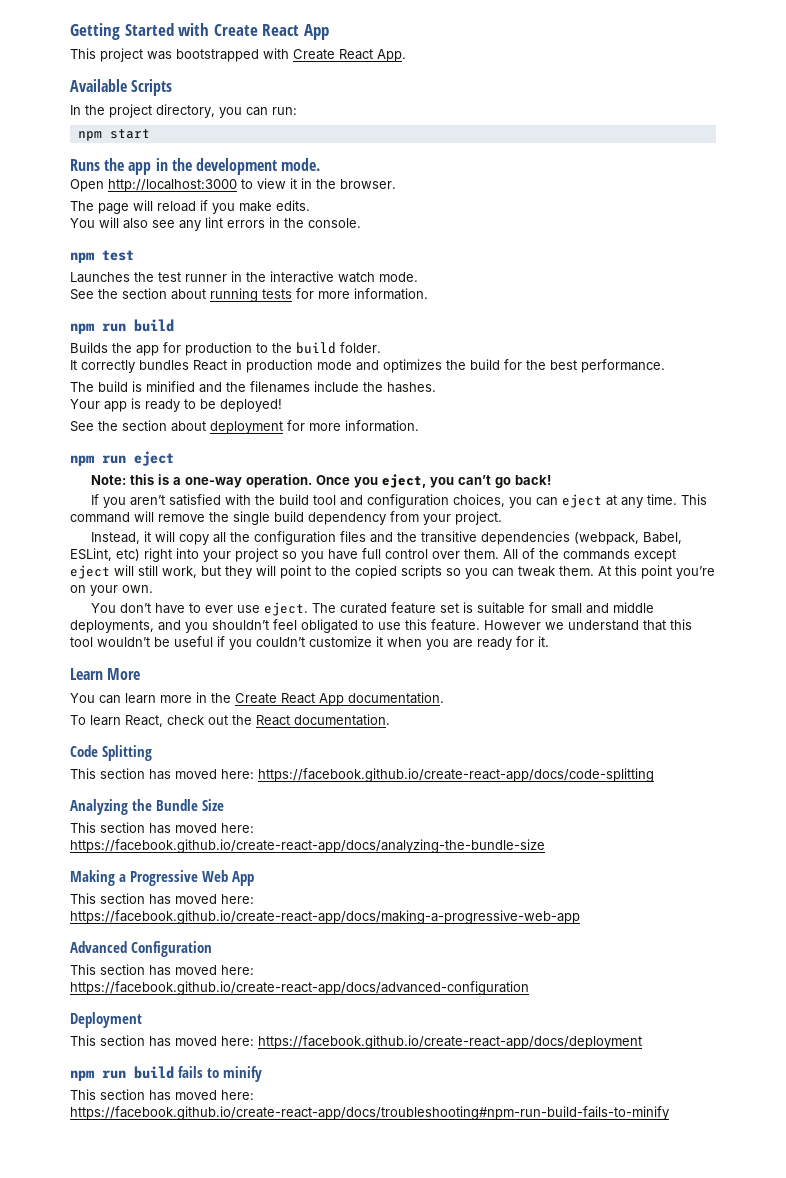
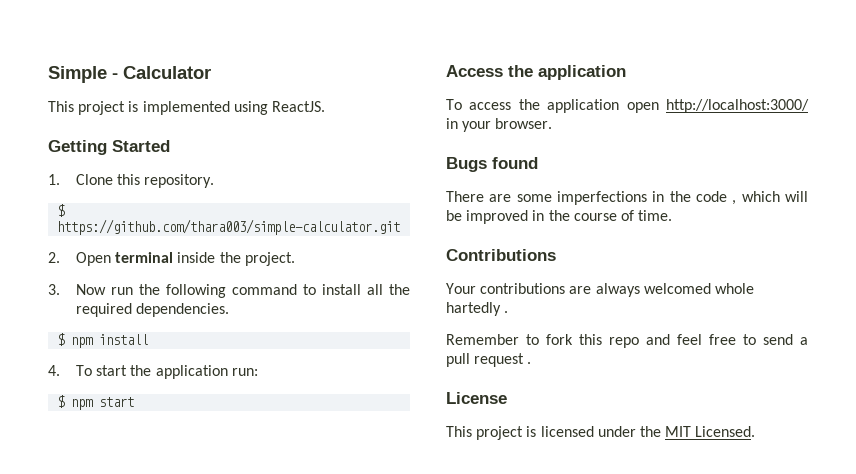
[70,23,329,40] [70,48,406,62] [70,79,173,96] [70,104,268,118] Getting Started with Create React App // This project was bootstrapped with Create React App. // Available Scripts // In the project directory, you can -> [48,66,211,83] [48,101,325,115] [48,140,170,155] [48,174,215,188] [57,204,66,217] [57,219,401,235] [48,252,295,266] [48,284,410,298] [76,303,230,317] [57,333,149,348] [48,365,228,379] Simple - Calculator // This project is implemented using ReactJS. // Getting Started // 1. Clone this repository. // $ https://github.com/thara003/simple-calculator.git // 2. Open terminal inside the project. // 3. Now run the following command to install all the required dependencies. // $ npm install // 4. To start the application
(297, 111) none -> [57,395,66,408] $
[70,158,321,175] [70,178,396,192] [70,200,310,214] [70,217,361,231] [70,250,134,263] [70,271,418,283] [70,288,428,302] [70,319,174,334] [70,342,381,356] [70,359,665,373] [70,381,436,393] [70,398,282,412] [70,420,419,434] [70,451,174,466] [90,474,551,488] [90,494,707,508] [70,511,502,525] [90,531,682,545] [70,548,676,562] [70,565,715,579] [70,585,153,596] [90,602,654,616] [70,619,692,633] [70,636,549,650] [70,668,141,680] [70,692,444,706] [70,714,390,727] [70,745,152,761] [70,768,654,782] [70,799,224,815] [70,822,254,834] [70,839,545,853] [70,870,254,886] [70,893,254,905] [70,910,580,924] [70,941,212,957] [70,964,254,976] [70,981,529,995] [70,1012,142,1028] [70,1035,642,1049] [70,1066,262,1082] [70,1089,254,1101] [70,1106,669,1120] Runs the app in the development mode. // Open http://localhost:3000 to view it in the browser. // The page will reload if you make edits. // You will also see any lint errors in the console. // npm test // Launches the test runner in the interactive watch mode. // See the section about running tests for more information. // npm run build // Builds the app for production to the build folder. // It correctly bundles React in production mode and optimizes the build for the best performance. // The build is minified and the filenames include the hashes. // Your app is ready to be deployed! // See the section about deployment for more information. // npm run eject // Note: this is a one-way operation. Once you eject, you can’t go back! // If you aren’t satisfied with the build tool and configuration choices, you can eject at any time. This command will remove the single build dependency from your project. // Instead, it will copy all the configuration files and the transitive dependencies (webpack, Babel, ESLint, etc) right into your project so you have full control over them. All of the commands except eject will still work, but they will point to the copied scripts so you can tweak them. At this point you’re on your own. // You don’t have to ever use eject. The curated feature set is suitable for small and middle deployments, and you shouldn’t feel obligated to use this feature. However we understand that this tool wouldn’t be useful if you couldn’t customize it when you are ready for it. // Learn More // You can learn more in the Create React App documentation. // To learn React, check out the React documentation. // Code Splitting // This section has moved here: https://facebook.github.io/create-react-app/docs/code-splitting // Analyzing the Bundle Size // This section has moved here: https://facebook.github.io/create-react-app/docs/analyzing-the-bundle-size // Making a Progressive Web App // This section has moved here: https://facebook.github.io/create-react-app/docs/making-a-progressive-web-app // Advanced Configuration // This section has moved here: https://facebook.github.io/create-react-app/docs/advanced-configuration // Deployment // This section has moved here: https://facebook.github.io/create-react-app/docs/deployment // npm run build fails to minify // This section has moved here: https://facebook.github.io/create-react-app/docs/troubleshooting#npm-run-build-fails-to-minify -> [446,65,626,80] [446,99,809,113] [446,118,553,132] [446,157,538,172] [446,191,808,205] [446,210,673,224] [446,249,556,261] [446,283,754,297] [446,302,509,316] [446,334,808,348] [446,353,532,367] [446,392,507,404] [446,426,756,440] Access the application // To access the application open http://localhost:3000/ in your browser. // Bugs found // There are some imperfections in the code , which will be improved in the course of time. // Contributions // Your contributions are always welcomed whole hartedly . // Remember to fork this repo and feel free to send a pull request . // License // This project is licensed under the MIT Licensed.

